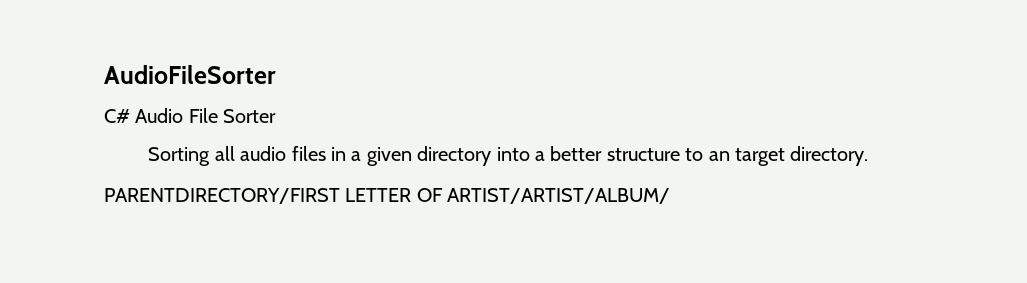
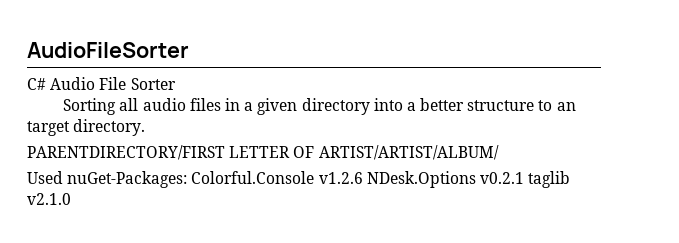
(671, 196) none -> [27,171,571,188] [27,193,71,205] // Used nuGet-Packages: Colorful.Console v1.2.6 NDesk.Options v0.2.1 taglib v2.1.0

